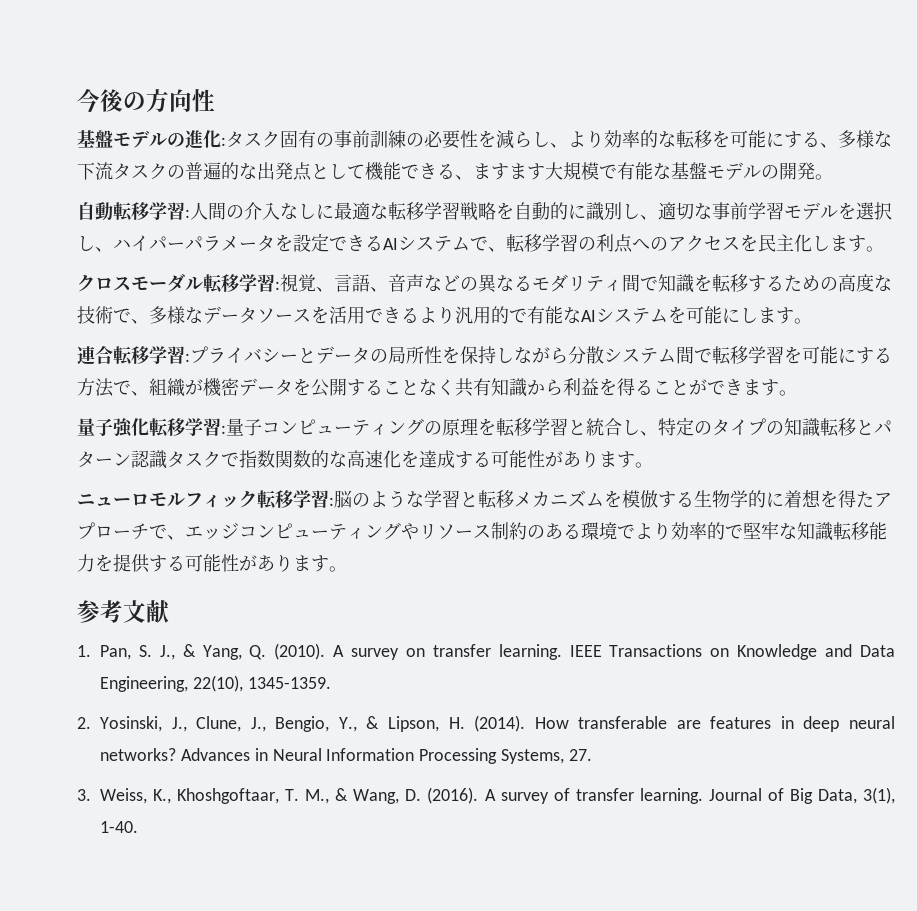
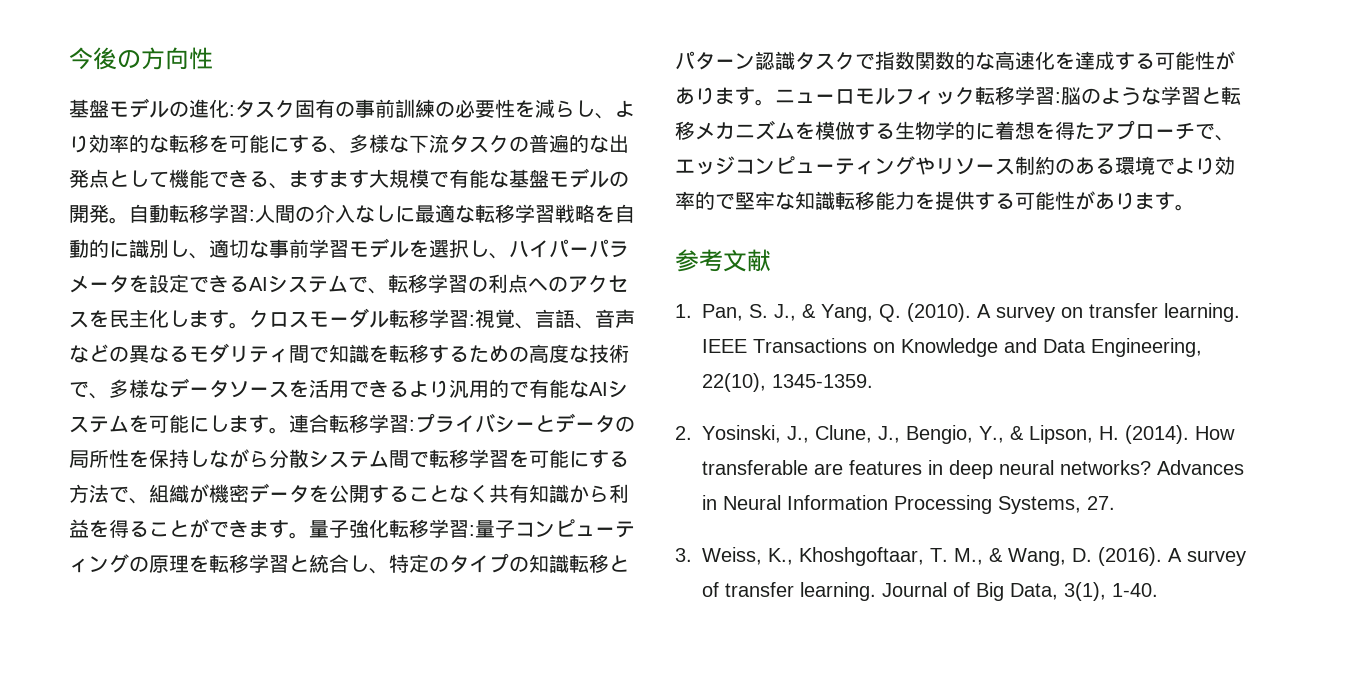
(833, 177) // -> (129, 220) none
(884, 249) // -> (249, 325) none
(812, 321) // -> (289, 430) none
(797, 393) // -> (309, 535) none
(653, 465) // -> (775, 102) none

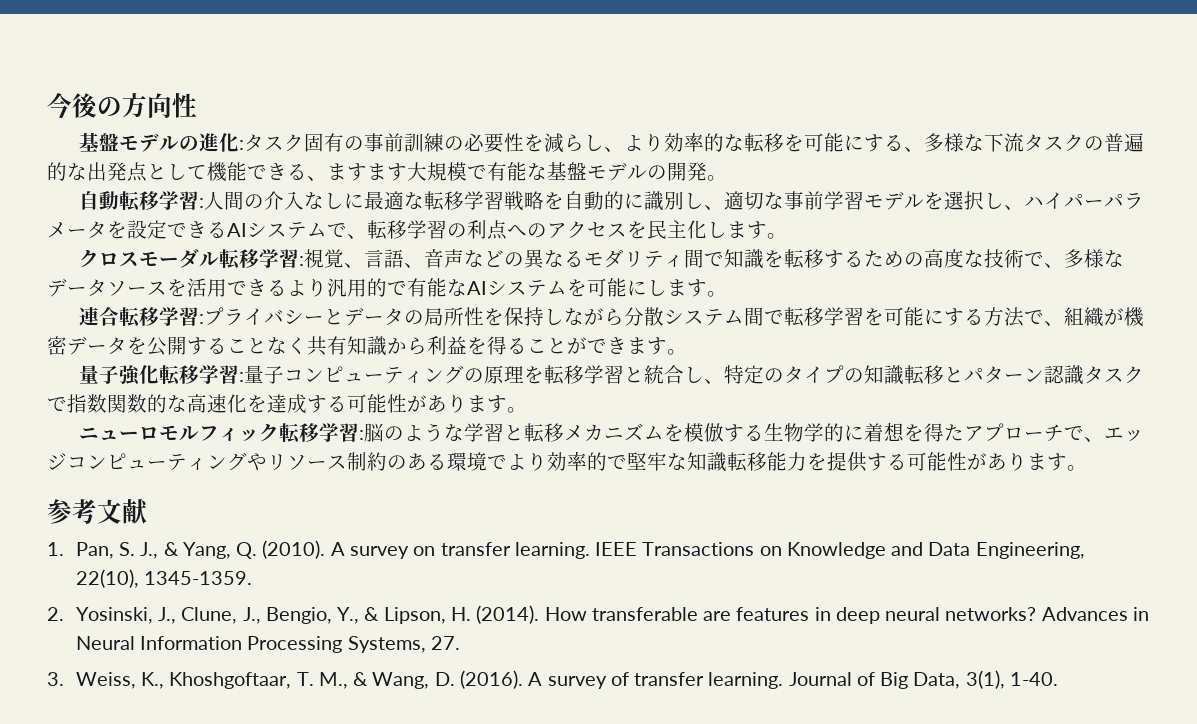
(129, 220) none -> (727, 178) //
(249, 325) none -> (787, 236) //
(289, 430) none -> (727, 294) //
(309, 535) none -> (687, 352) //
(775, 102) none -> (527, 410) //

